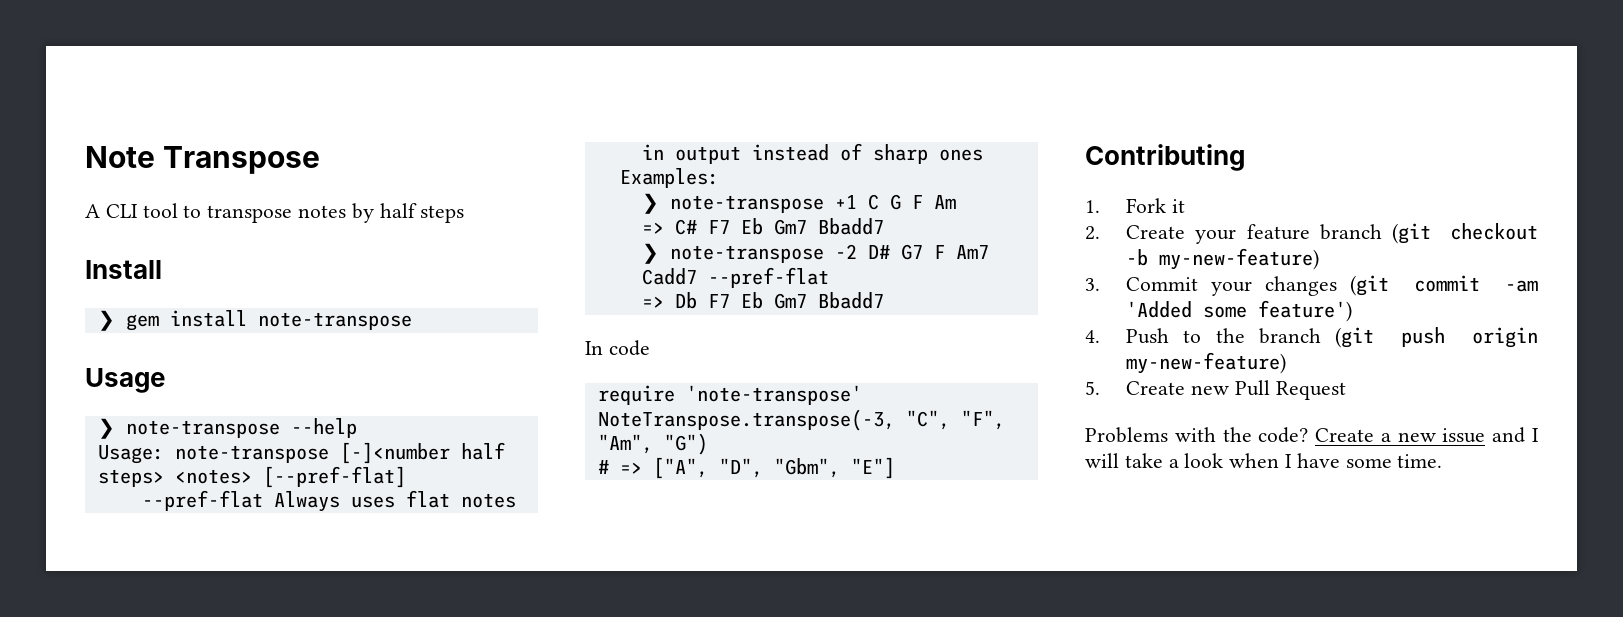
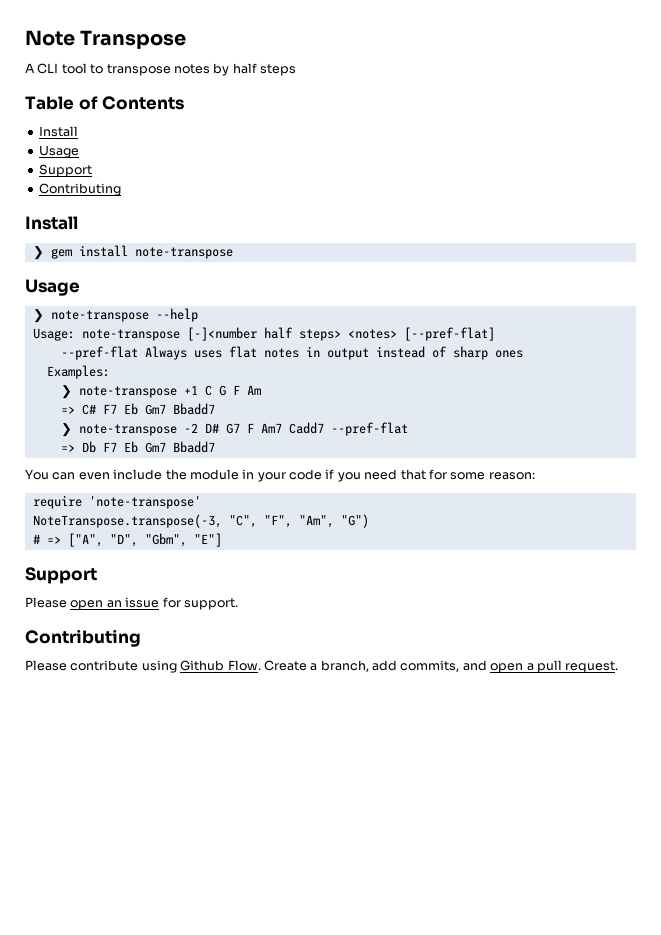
(465, 214) none -> [25,96,185,110] [38,126,78,137] [38,145,79,158] [38,164,92,177] [38,183,121,196] // Table of Contents // Install // Usage // Support // Contributing
[585,340,650,356] In code -> [25,469,535,482] You can even include the module in your code if you need that for some reason:
[1085,144,1245,171] [1085,198,1186,213] [1085,223,1538,244] [1126,248,1320,270] [1085,275,1538,296] [1126,300,1353,322] [1085,327,1538,348] [1126,352,1287,374] [1085,380,1346,400] [1085,427,1539,443] [1085,453,1443,468] Contributing // 1. Fork it // 2. Create your feature branch (git checkout -b my-new-feature) // 3. Commit your changes (git commit -am 'Added some feature') // 4. Push to the branch (git push origin my-new-feature) // 5. Create new Pull Request // Problems with the code? Create a new issue and I will take a look when I have some time. -> [25,567,97,584] [25,597,238,610] [25,629,141,647] [25,660,619,673] Support // Please open an issue for support. // Contributing // Please contribute using Github Flow. Create a branch, add commits, and open a pull request.

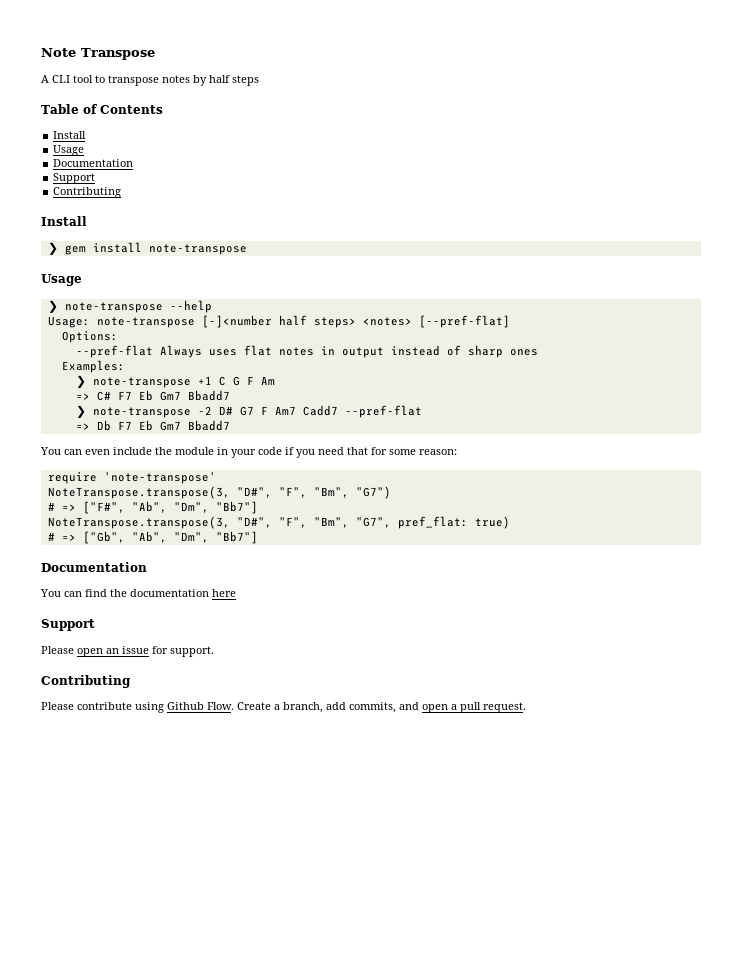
(79, 151) none -> [53,159,134,167] // Documentation
(495, 334) none -> [61,331,118,343] // Options:
[32,514,369,528] [32,533,222,547] NoteTranspose.transpose(-3, "C", "F", "Am", "G") // # => ["A", "D", "Gbm", "E"] -> [47,486,391,499] [47,501,258,514] [47,516,510,529] [47,531,258,544] [41,562,147,572] [40,589,236,597] NoteTranspose.transpose(3, "D#", "F", "Bm", "G7") // # => ["F#", "Ab", "Dm", "Bb7"] // NoteTranspose.transpose(3, "D#", "F", "Bm", "G7", pref_flat: true) // # => ["Gb", "Ab", "Dm", "Bb7"] // Documentation // You can find the documentation here

